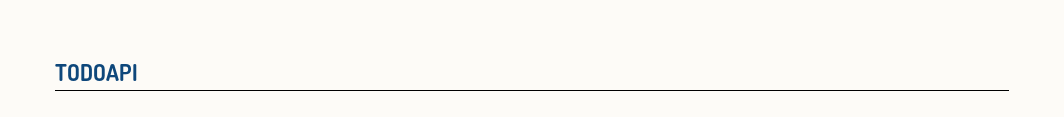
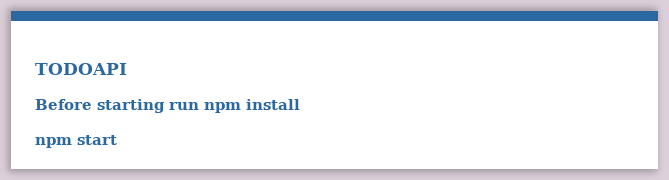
(138, 72) none -> [35,99,300,113] [35,135,117,148] // Before starting run npm install // npm start

